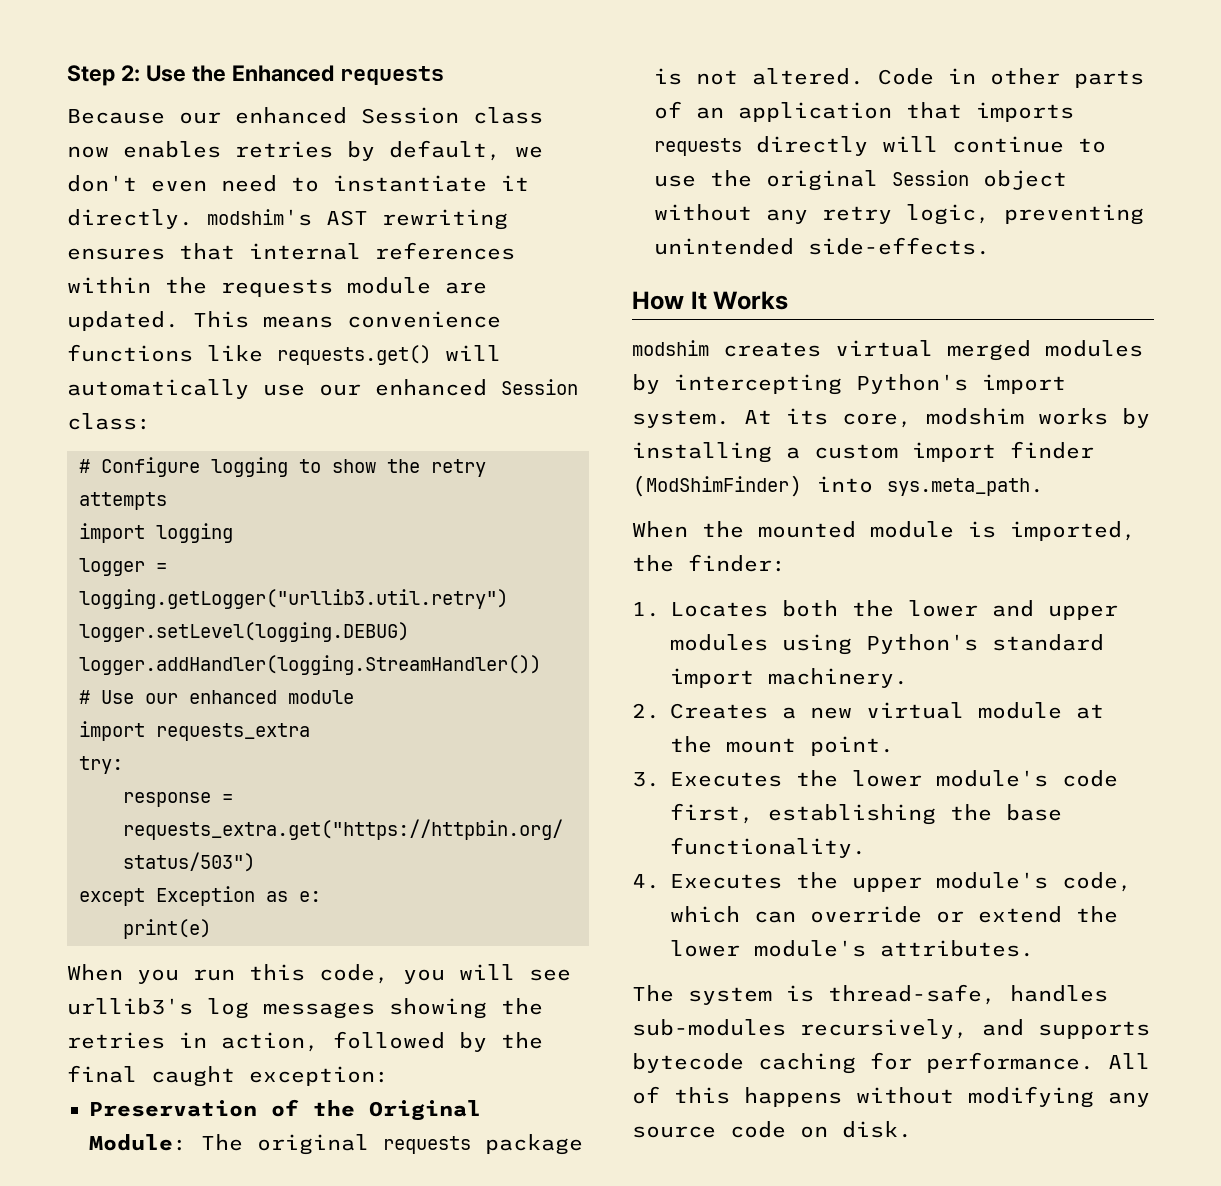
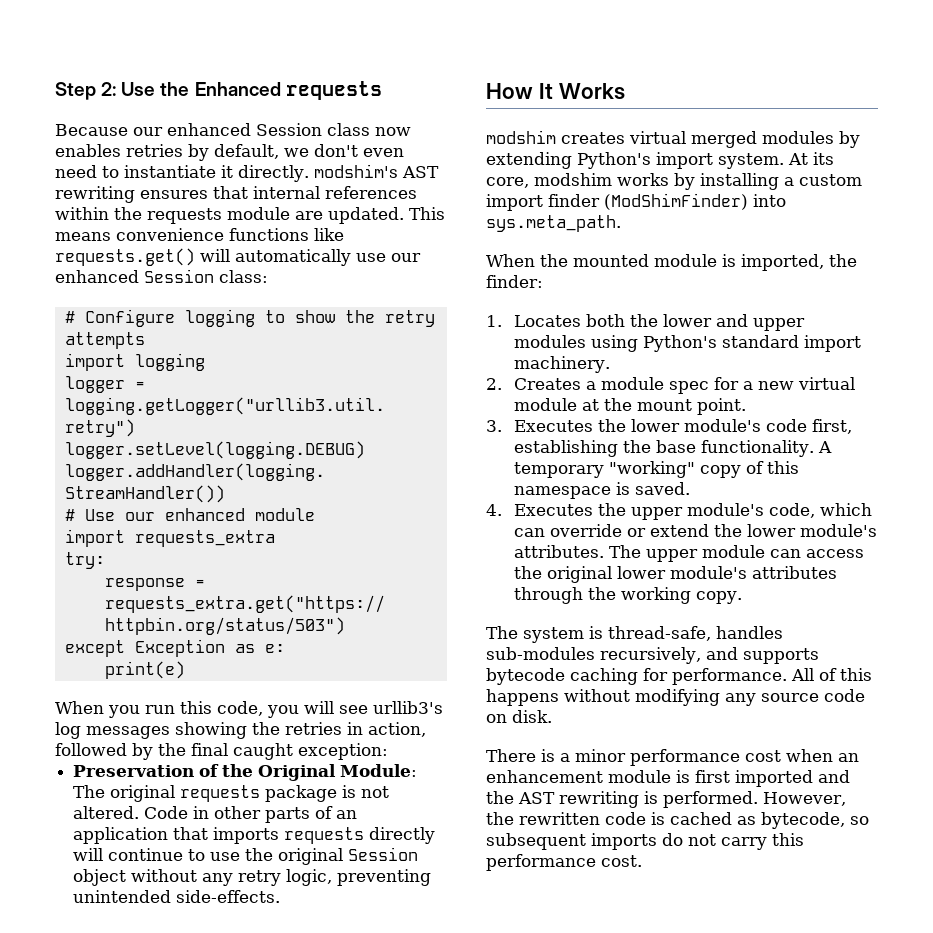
[674,374,842,395] intercepting -> [486,152,572,169] extending
(796, 713) none -> [600,377,753,394] module spec for a
(866, 847) none -> [817,441,832,453] [513,461,799,478] [513,482,690,499] A temporary "working" copy of this namespace is saved.
(1034, 948) none -> [608,545,864,562] [513,566,837,583] [513,587,742,604] The upper module can access the original lower module's attributes through the working copy.
(912, 1129) none -> [486,749,859,766] [486,770,850,787] [486,791,846,808] [486,812,869,829] [486,833,804,850] [486,854,642,871] // There is a minor performance cost when an enhancement module is first imported and the AST rewriting is performed. However, the rewritten code is cached as bytecode, so subsequent imports do not carry this performance cost.

